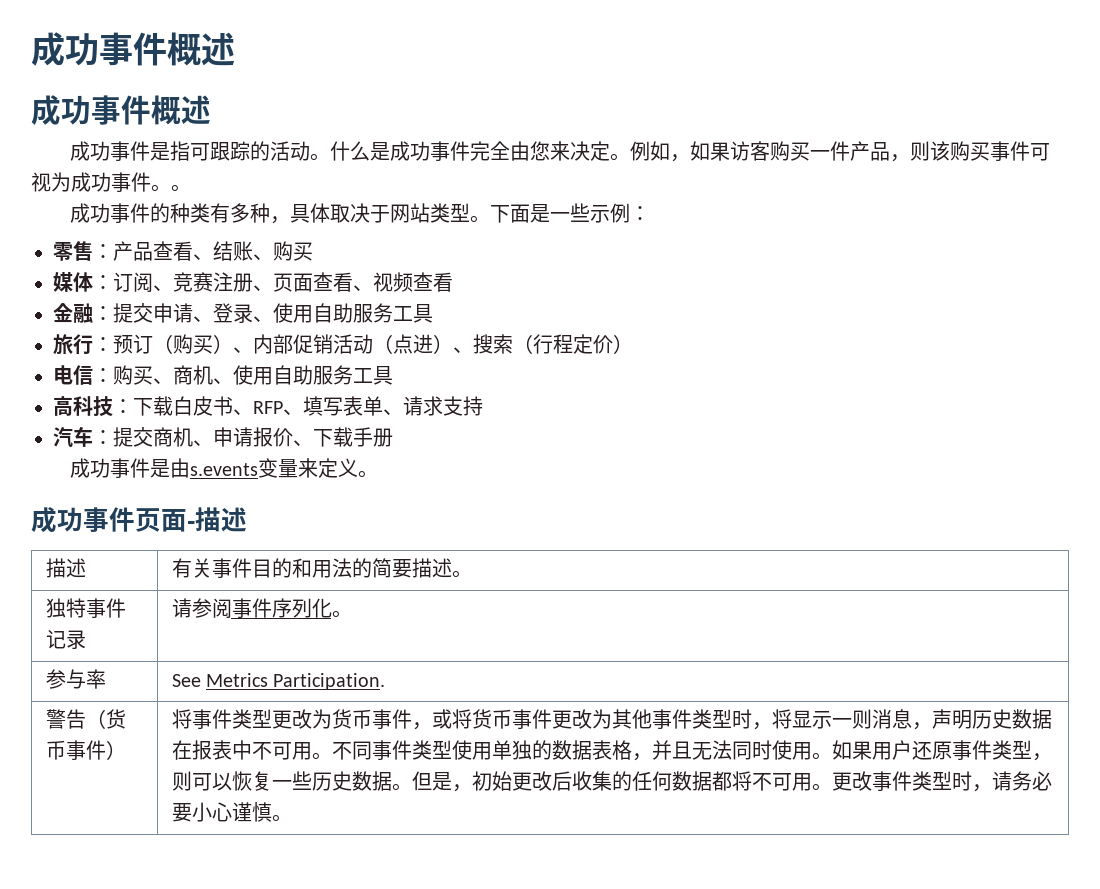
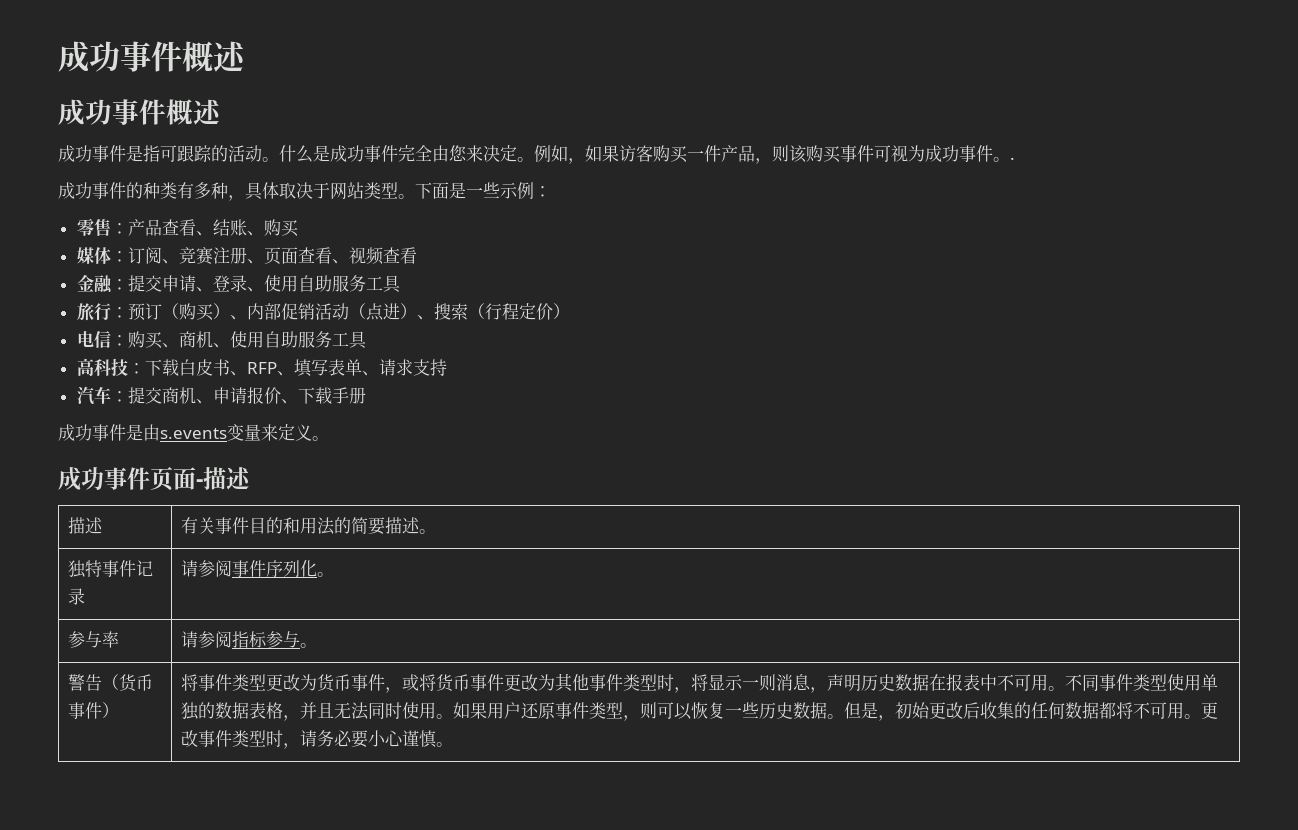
[171,184,191,192] 。 -> [1010,157,1015,160] .
[171,673,386,690] See Metrics Participation. -> [181,631,318,648] 请参阅指标参与。

